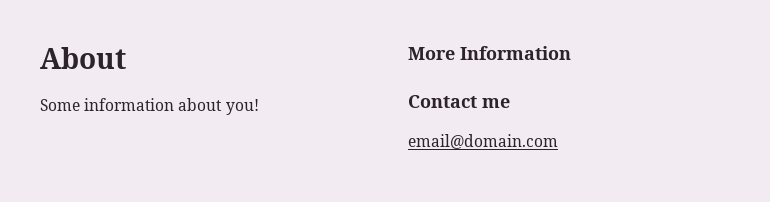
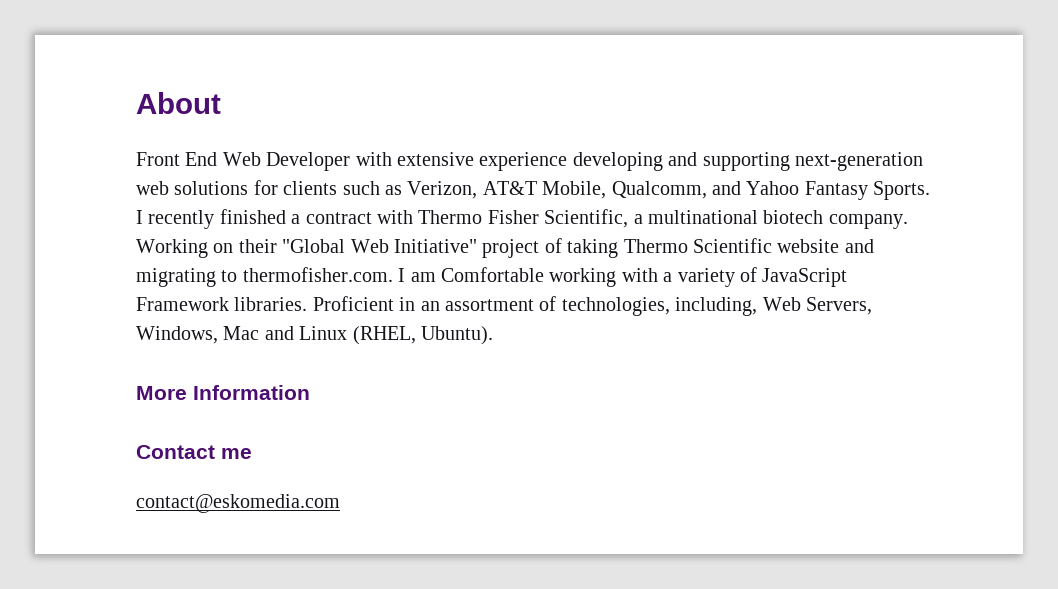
[40,98,259,115] Some information about you! -> [136,152,923,171] [136,180,931,200] [136,209,908,229] [136,238,874,258] [136,267,848,287] [136,296,872,316] [136,326,493,345] Front End Web Developer with extensive experience developing and supporting next-generation web solutions for clients such as Verizon, AT&T Mobile, Qualcomm, and Yahoo Fantasy Sports. I recently finished a contract with Thermo Fisher Scientific, a multinational biotech company. Working on their "Global Web Initiative" project of taking Thermo Scientific website and migrating to thermofisher.com. I am Comfortable working with a variety of JavaScript Framework libraries. Proficient in an assortment of technologies, including, Web Servers, Windows, Mac and Linux (RHEL, Ubuntu).
[408,134,558,149] email@domain.com -> [136,494,340,513] contact@eskomedia.com

